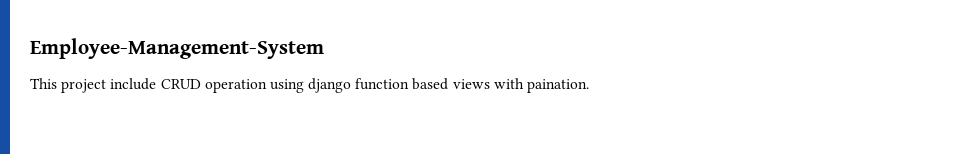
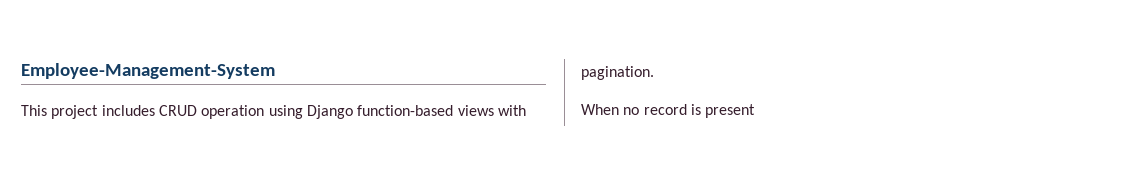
[110,78,157,90] include -> [101,105,155,116] includes
[308,78,590,93] django function based views with paination. -> [306,105,526,119] [581,66,654,80] [581,104,756,118] Django function-based views with pagination. // When no record is present

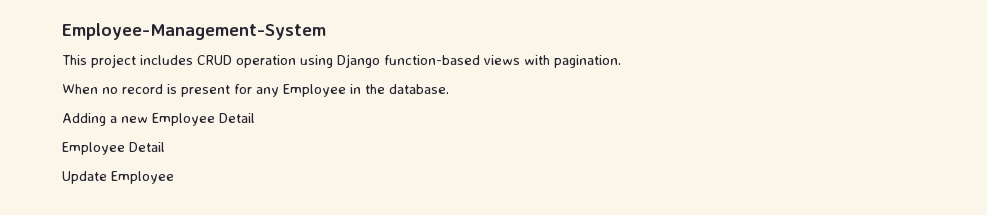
(756, 111) none -> [234,84,449,97] [62,113,255,126] [62,142,165,155] [62,171,174,184] for any Employee in the database. // Adding a new Employee Detail // Employee Detail // Update Employee

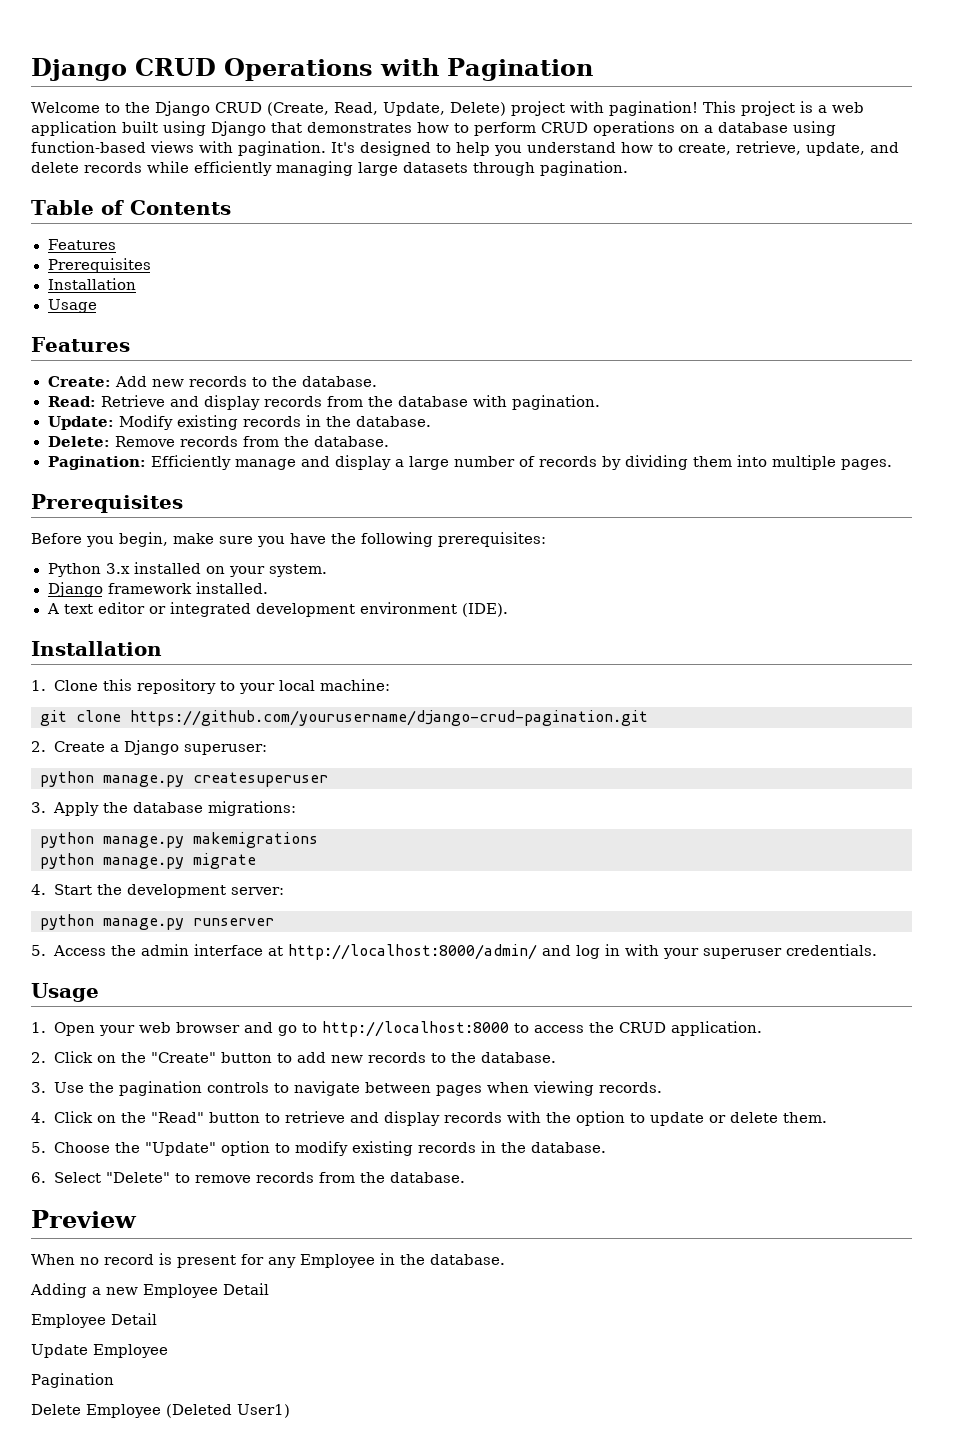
[62,23,326,40] [62,54,621,68] Employee-Management-System // This project includes CRUD operation using Django function-based views with pagination. -> [31,58,593,81] [31,101,864,116] [31,121,836,136] [31,141,899,156] [31,161,628,176] [31,200,231,215] [47,239,116,250] [47,258,151,273] [47,278,136,290] [47,299,97,313] [31,337,130,352] [47,376,377,387] [47,395,600,410] [47,415,431,430] [47,436,389,447] [47,455,892,470] [31,494,183,513] [31,532,546,547] [47,562,327,577] [47,582,268,597] [46,602,508,617] [31,641,162,656] [31,679,390,694] [40,710,648,726] [31,740,267,755] [40,771,328,787] [31,801,296,816] [40,832,318,848] [40,853,256,869] [31,884,284,898] [40,914,274,930] [31,944,877,960] [31,983,99,1002] [31,1021,762,1037] [31,1051,556,1063] [31,1081,662,1096] [31,1111,827,1126] [31,1141,606,1156] [31,1172,465,1183] [31,1210,137,1228] Django CRUD Operations with Pagination // Welcome to the Django CRUD (Create, Read, Update, Delete) project with pagination! This project is a web application built using Django that demonstrates how to perform CRUD operations on a database using function-based views with pagination. It's designed to help you understand how to create, retrieve, update, and delete records while efficiently managing large datasets through pagination. // Table of Contents // Features // Prerequisites // Installation // Usage // Features // Create: Add new records to the database. // Read: Retrieve and display records from the database with pagination. // Update: Modify existing records in the database. // Delete: Remove records from the database. // Pagination: Efficiently manage and display a large number of records by dividing them into multiple pages. // Prerequisites // Before you begin, make sure you have the following prerequisites: // Python 3.x installed on your system. // Django framework installed. // A text editor or integrated development environment (IDE). // Installation // 1. Clone this repository to your local machine: // git clone https://github.com/yourusername/django-crud-pagination.git // 2. Create a Django superuser: // python manage.py createsuperuser // 3. Apply the database migrations: // python manage.py makemigrations // python manage.py migrate // 4. Start the development server: // python manage.py runserver // 5. Access the admin interface at http://localhost:8000/admin/ and log in with your superuser credentials. // Usage // 1. Open your web browser and go to http://localhost:8000 to access the CRUD application. // 2. Click on the "Create" button to add new records to the database. // 3. Use the pagination controls to navigate between pages when viewing records. // 4. Click on the "Read" button to retrieve and display records with the option to update or delete them. // 5. Choose the "Update" option to modify existing records in the database. // 6. Select "Delete" to remove records from the database. // Preview
(174, 177) none -> [31,1373,114,1388] [31,1404,290,1418] // Pagination // Delete Employee (Deleted User1)

